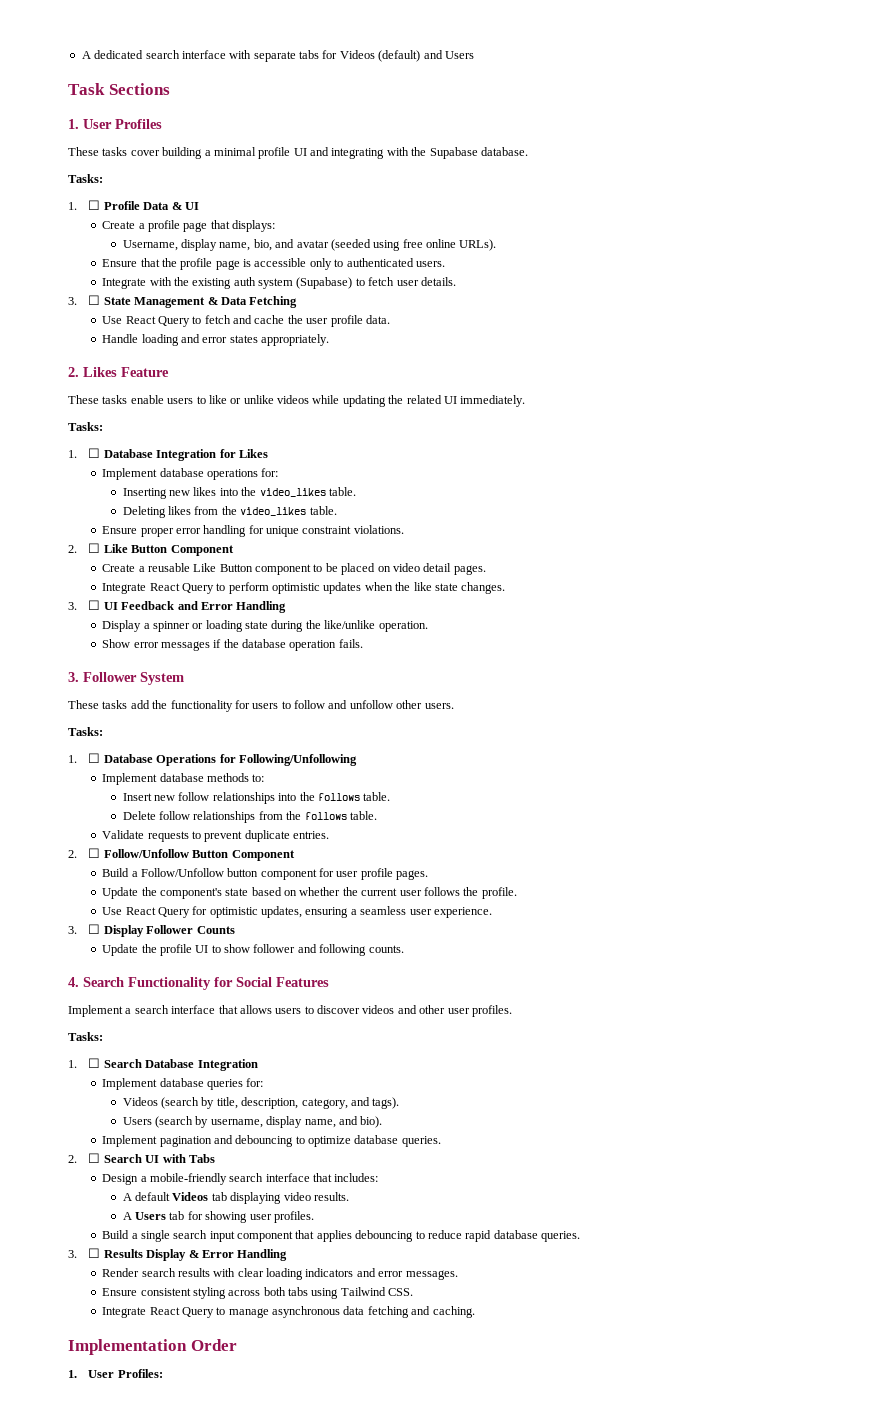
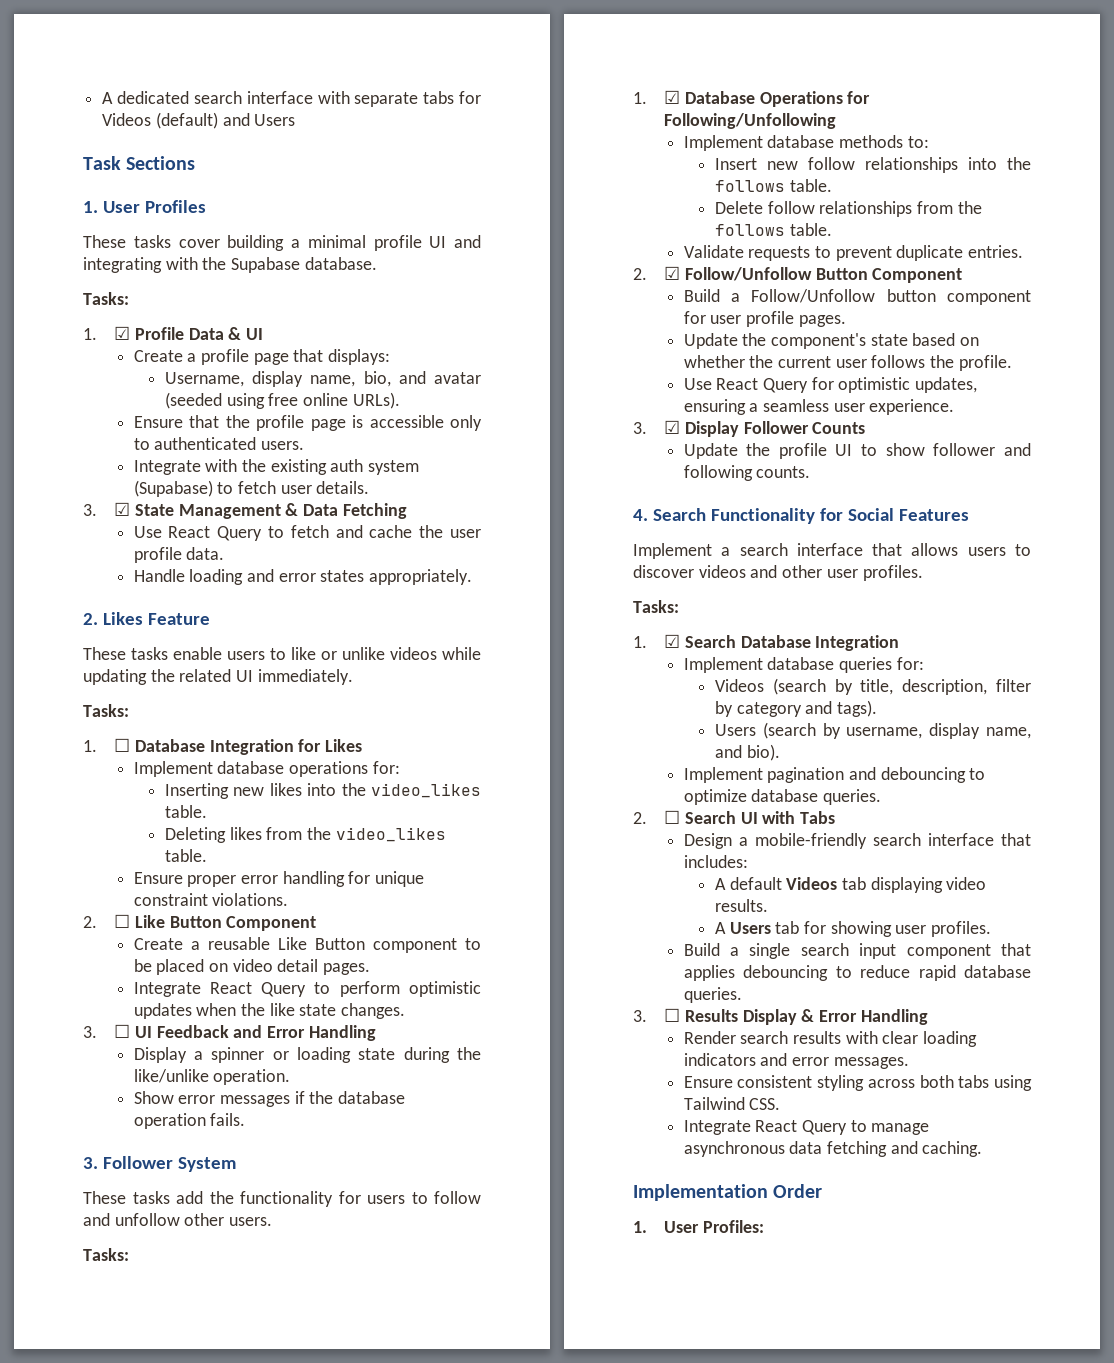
[88,200,101,210] ☐ -> [114,326,131,340] ☑
[88,295,101,305] ☐ -> [114,502,131,516] ☑
[88,753,101,763] ☐ -> [664,90,681,104] ☑
[88,848,101,858] ☐ -> [664,266,681,280] ☑
[88,924,101,934] ☐ -> [664,420,681,434] ☑
[88,1058,101,1068] ☐ -> [664,634,681,648] ☑
[301,1098,348,1109] category, -> [996,679,1031,692] [714,701,802,717] filter by category

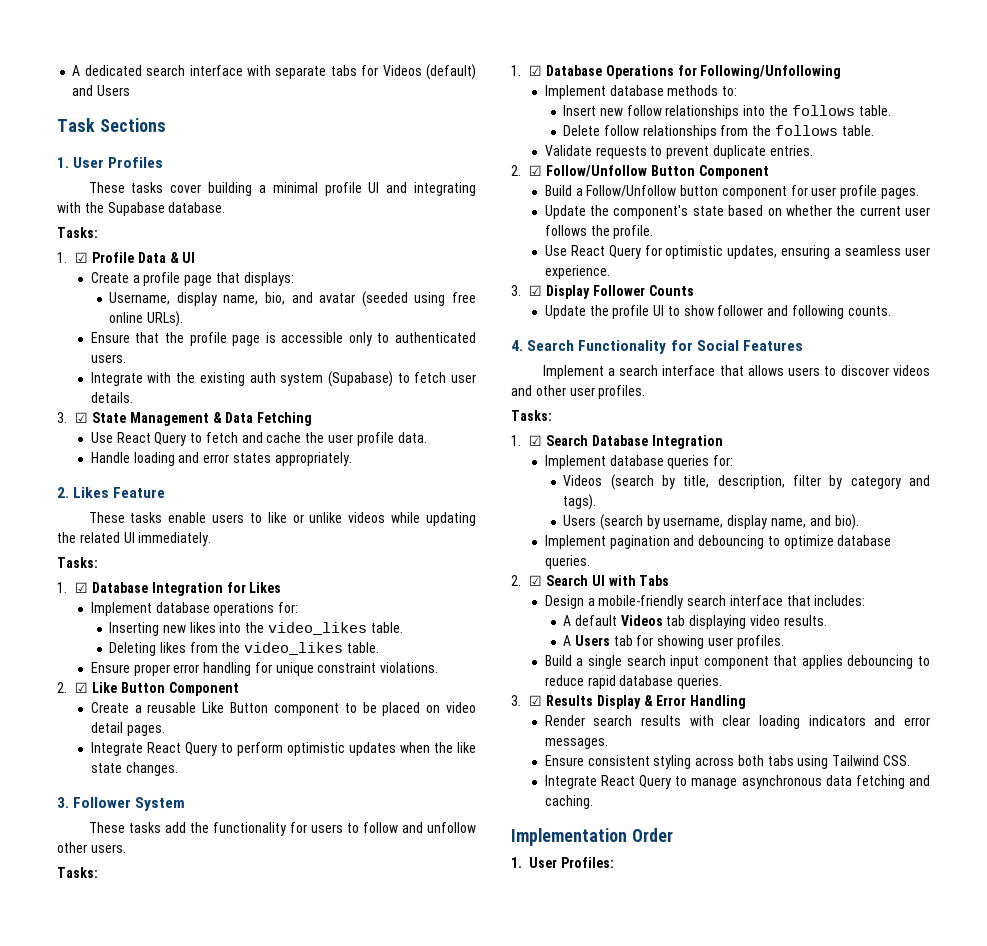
[114,738,131,752] ☐ -> [75,582,89,593] ☑
[114,914,131,928] ☐ -> [75,682,89,693] ☑
[83,1024,376,1041] [133,1047,481,1063] [133,1069,291,1085] [133,1091,406,1107] [133,1113,246,1129] // 3. ☐ UI Feedback and Error Handling // Display a spinner or loading state during the like/unlike operation. // Show error messages if the database operation fails. -> (178, 769) none
[664,810,681,824] ☐ -> [529,575,543,586] ☑
[664,1008,681,1022] ☐ -> [529,695,543,706] ☑

